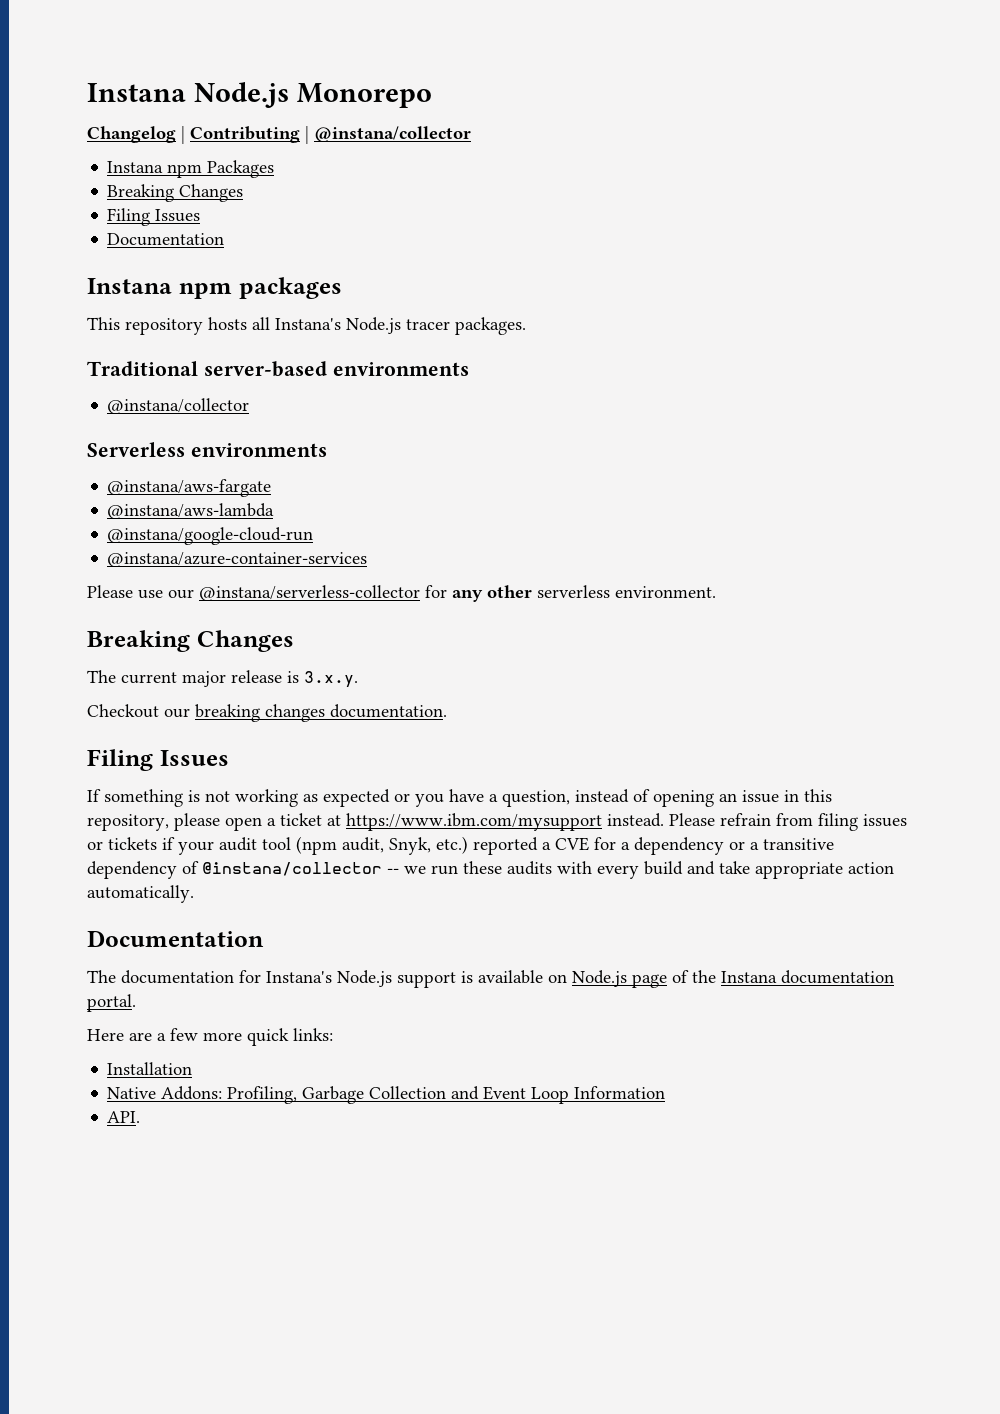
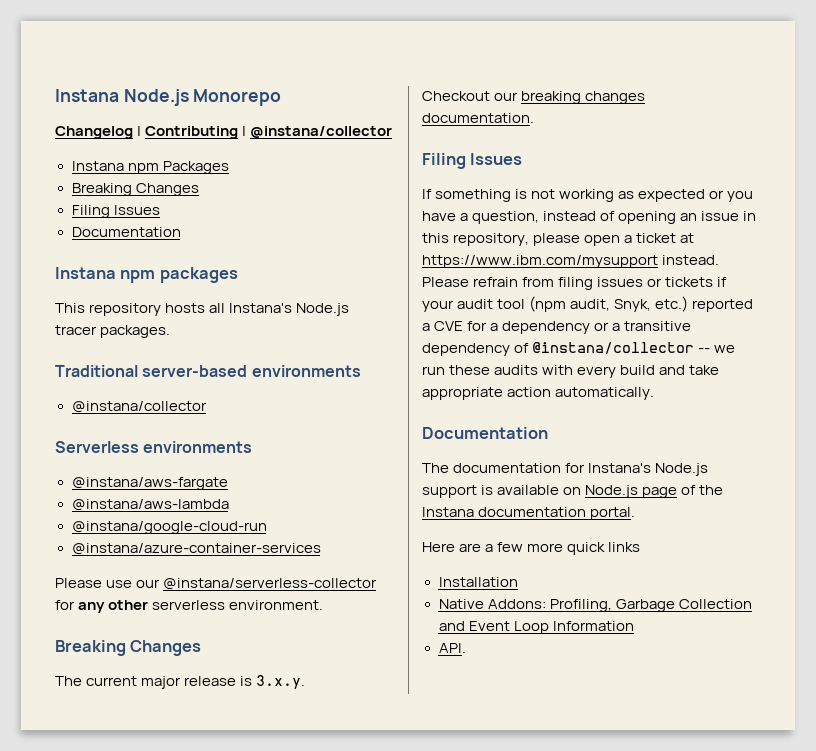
[293,1028,333,1041] links: -> [608,542,641,552] links

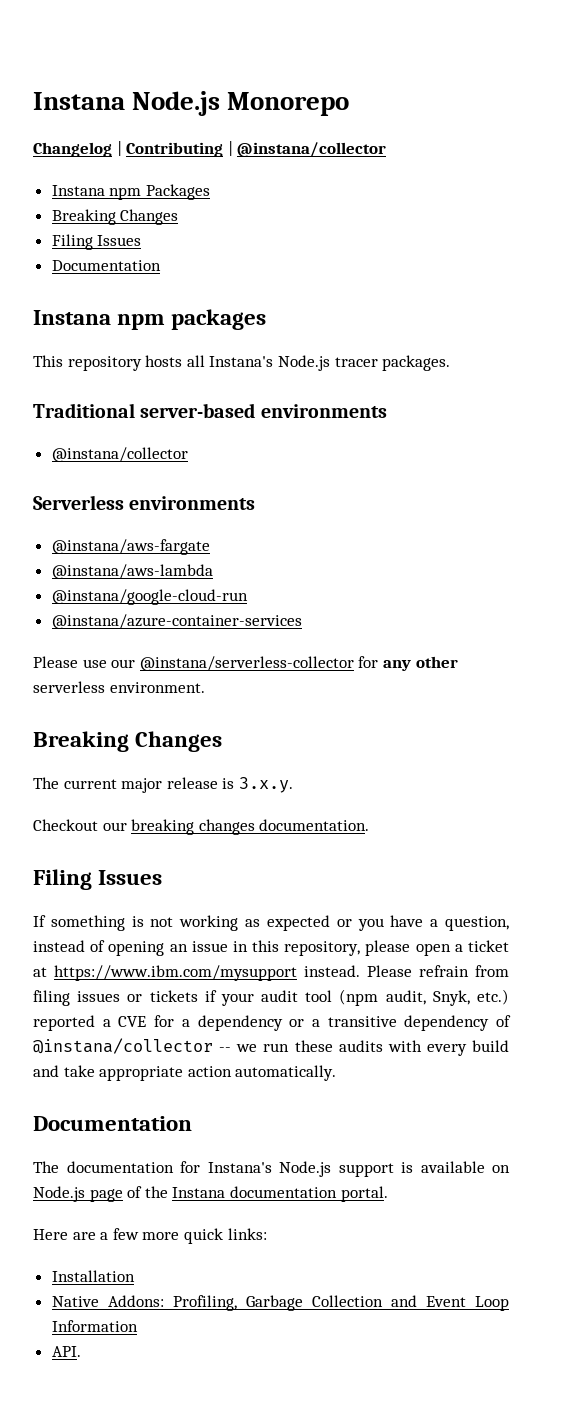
[608,542,641,552] links -> [227,1228,267,1240] links:

